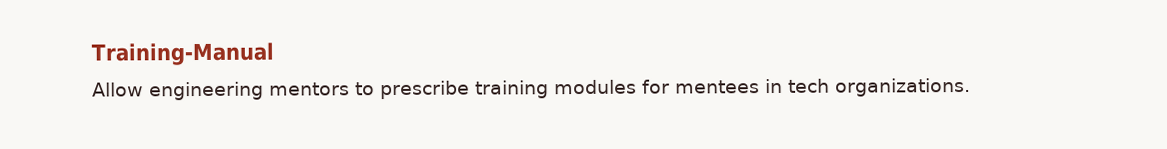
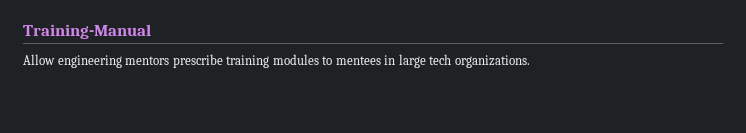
[355,82,375,96] to -> (170, 60) none
[642,79,670,94] for -> [322,56,333,65] to
(783, 86) none -> [398,54,426,68] large

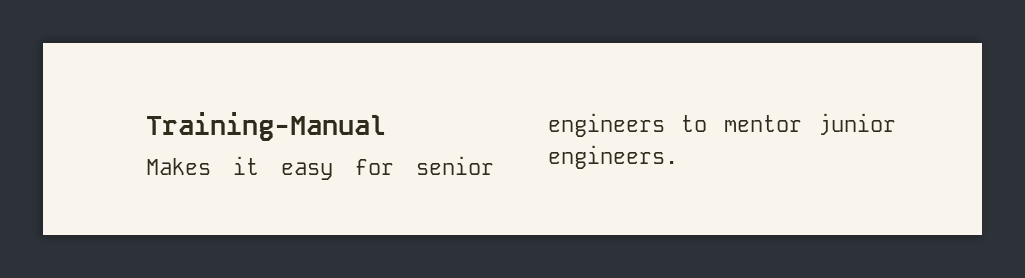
[23,54,530,68] Allow engineering mentors prescribe training modules to mentees in large tech organizations. -> [146,156,494,180] [548,113,896,137] [548,145,678,169] Makes it easy for senior engineers to mentor junior engineers.

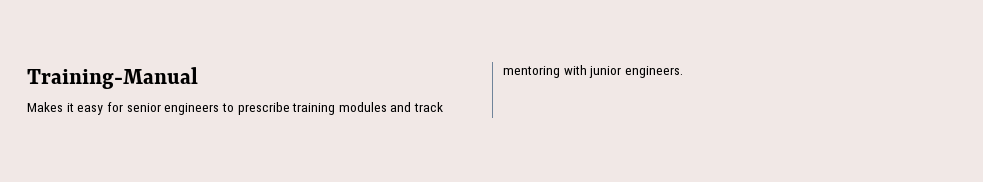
[723,115,802,132] mentor -> [237,102,444,115] [503,65,587,78] prescribe training modules and track mentoring with

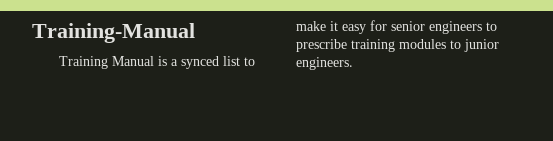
[27,102,63,112] Makes -> [58,56,255,69] [296,21,326,31] Training Manual is a synced list to make
[390,102,444,112] [503,65,587,78] and track mentoring with -> [450,40,461,49] to

